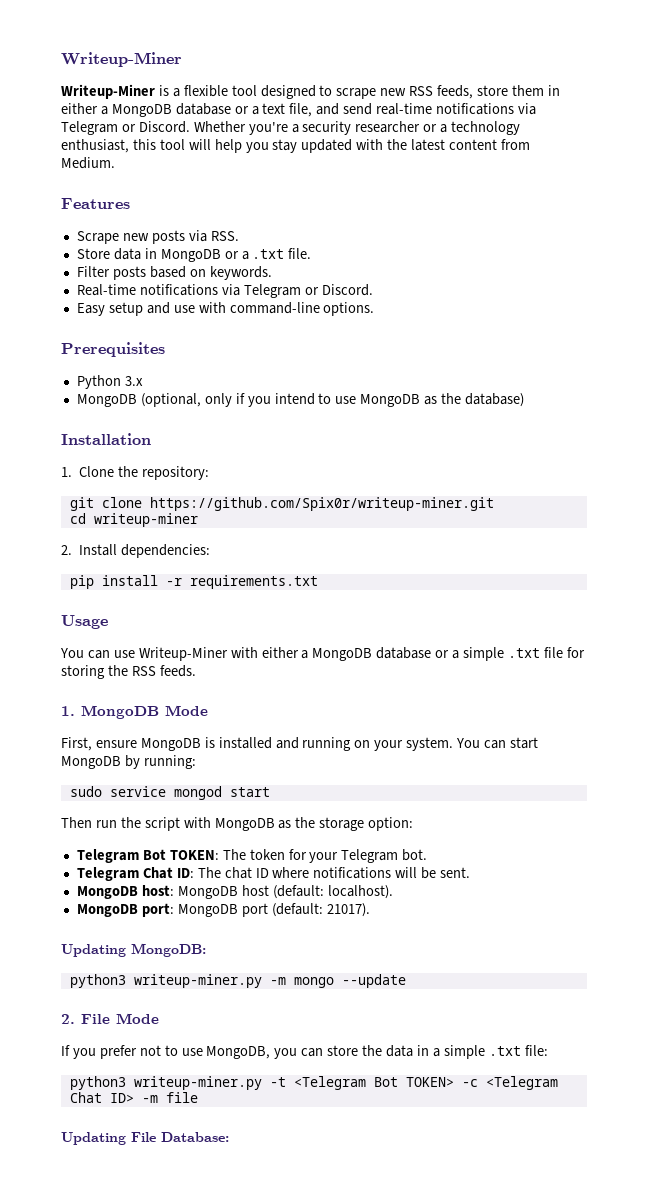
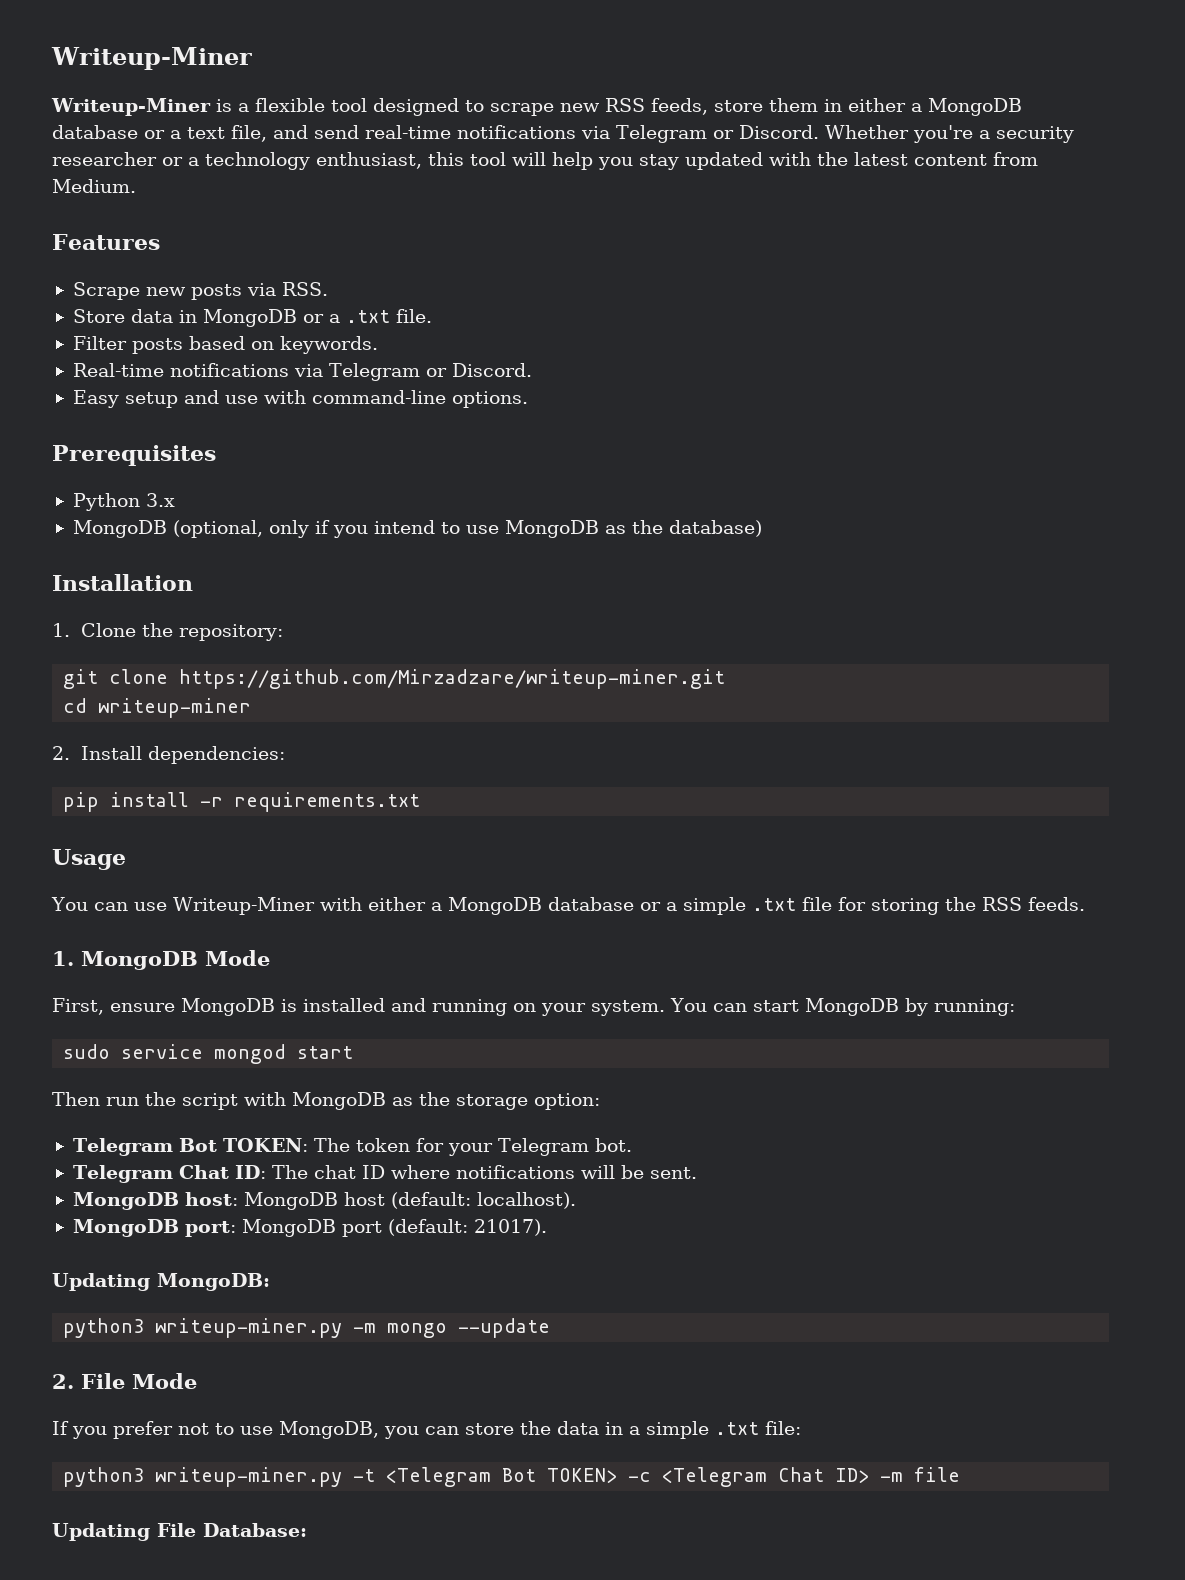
[149,497,494,511] https://github.com/Spix0r/writeup-miner.git -> [179,669,726,689] https://github.com/Mirzadzare/writeup-miner.git

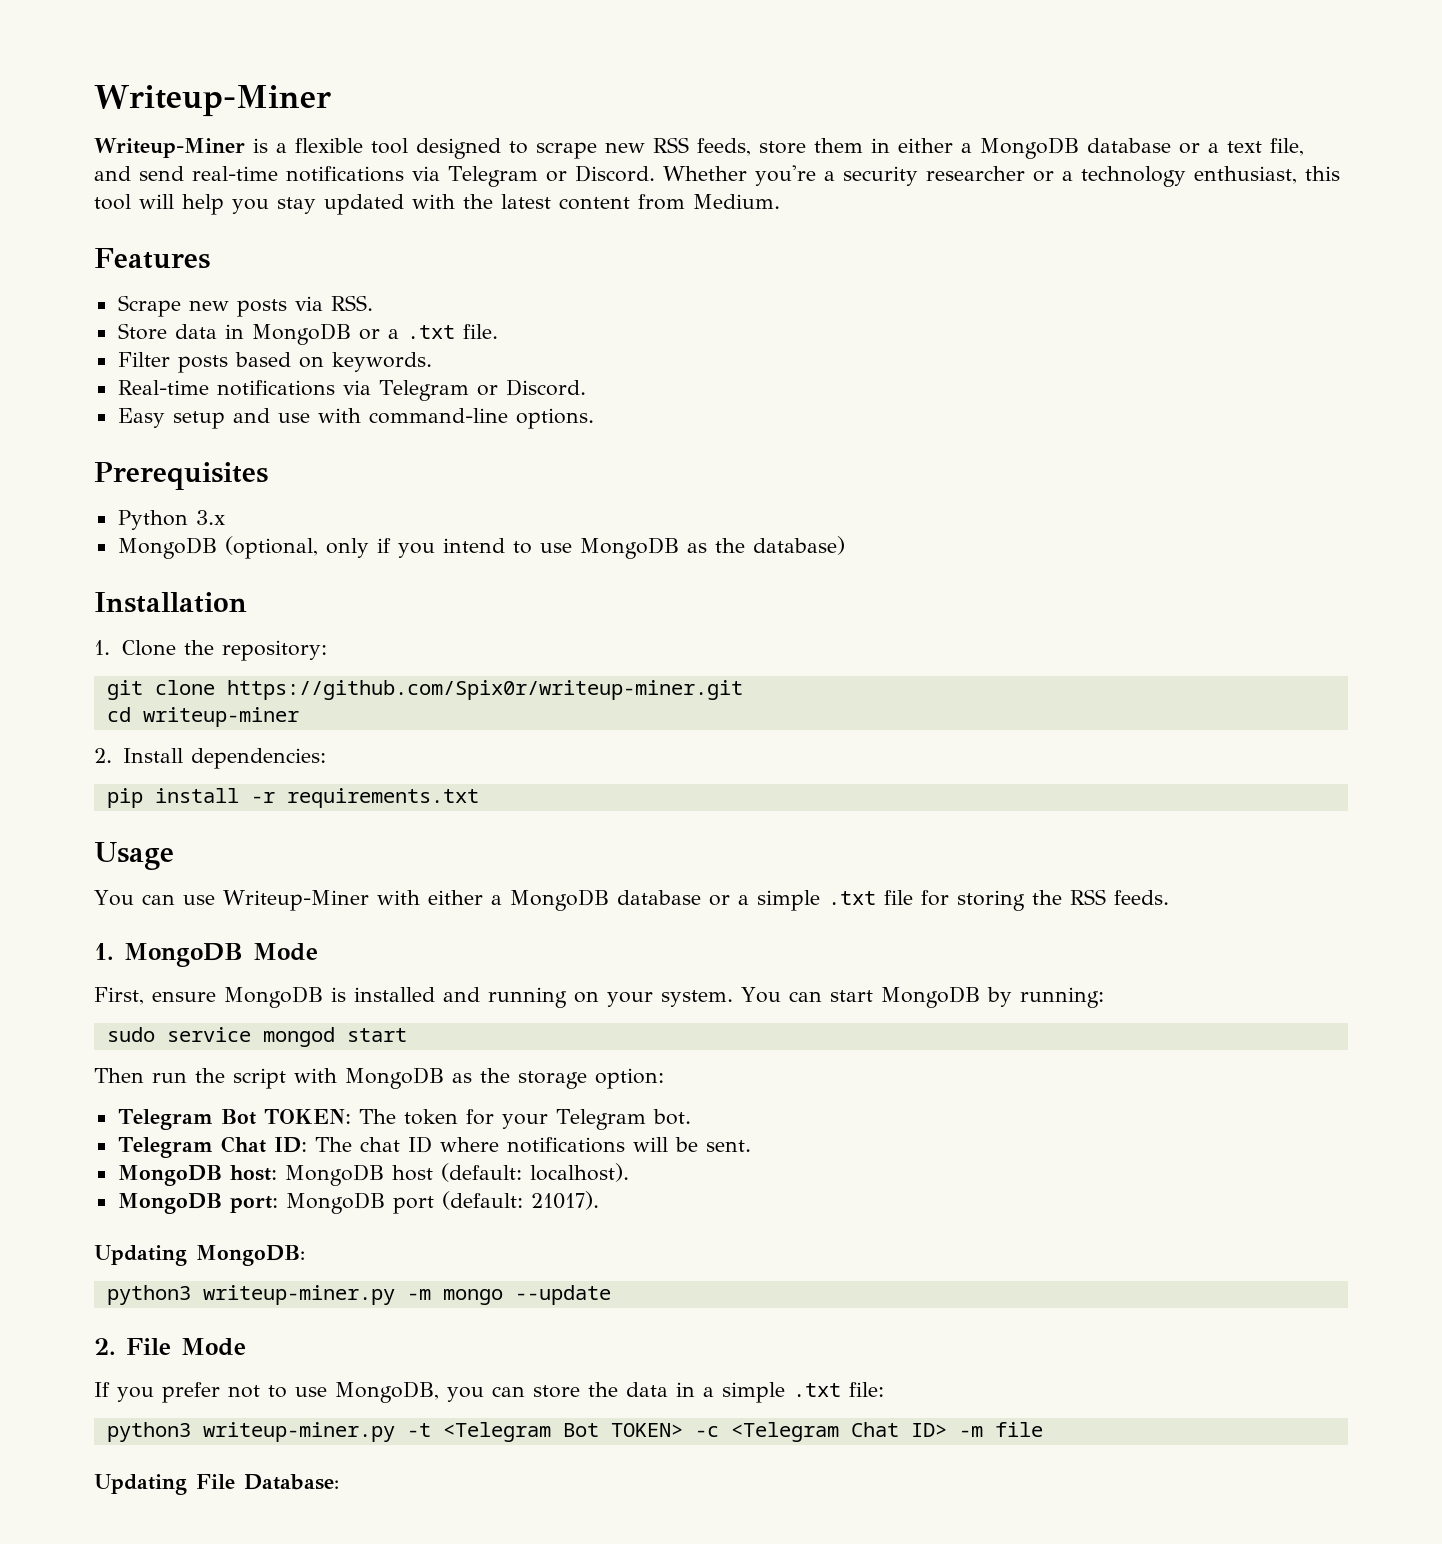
[179,669,726,689] https://github.com/Mirzadzare/writeup-miner.git -> [226,680,743,700] https://github.com/Spix0r/writeup-miner.git

